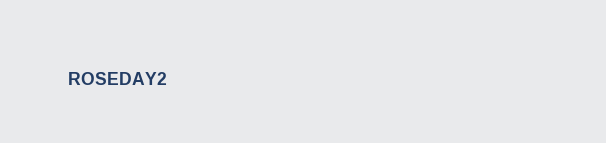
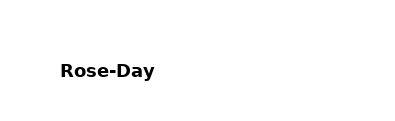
[68,72,167,85] ROSEDAY2 -> [60,64,155,81] Rose-Day

